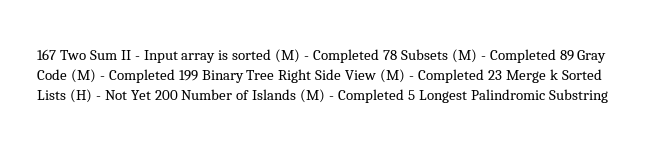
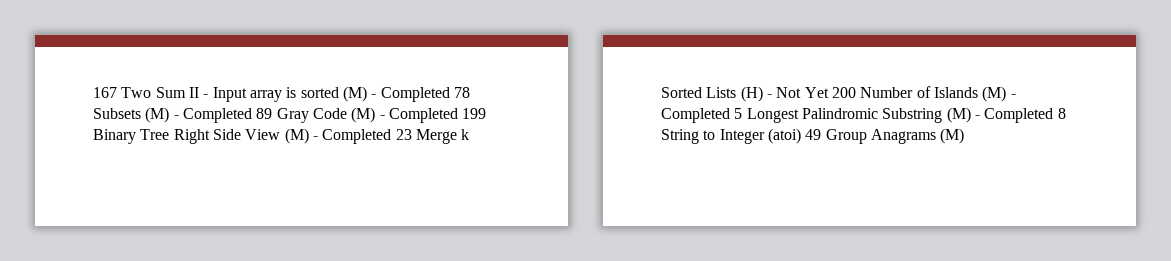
(608, 96) none -> [946,107,1066,123] [661,128,965,144] (M) - Completed 8 String to Integer (atoi) 49 Group Anagrams (M)

